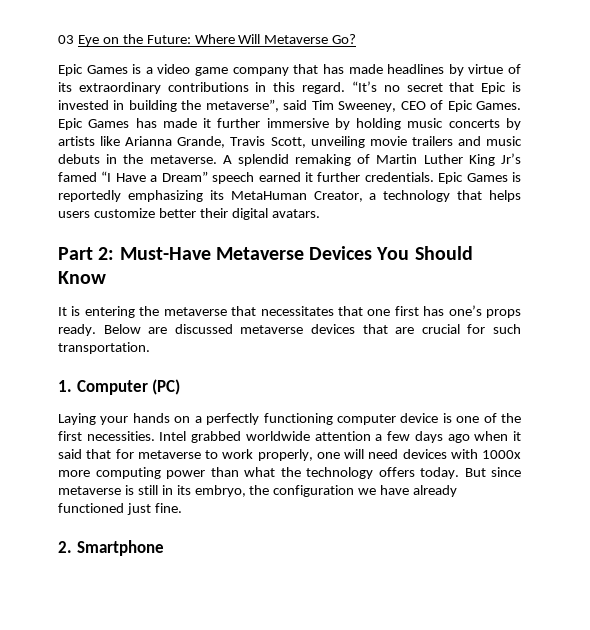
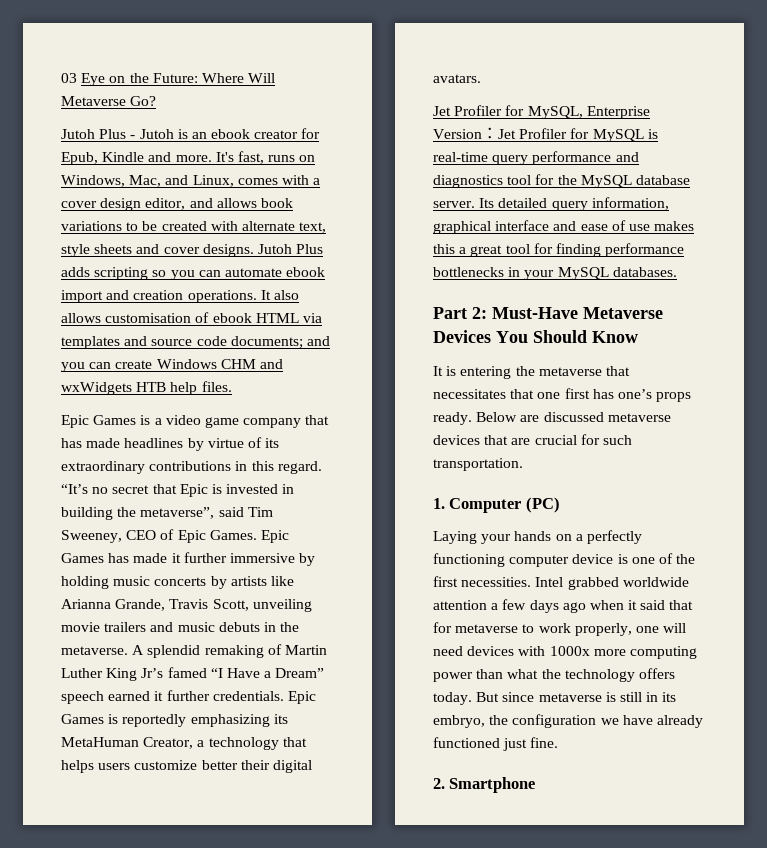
(357, 39) none -> [61,128,321,139] [61,151,316,165] [61,175,321,187] [61,198,293,211] [61,221,327,233] [61,244,324,257] [61,267,326,280] [61,290,299,303] [61,312,322,323] [61,336,330,349] [61,359,283,372] [61,381,232,395] // Jutoh Plus - Jutoh is an ebook creator for Epub, Kindle and more. It's fast, runs on Windows, Mac, and Linux, comes with a cover design editor, and allows book variations to be created with alternate text, style sheets and cover designs. Jutoh Plus adds scripting so you can automate ebook import and creation operations. It also allows customisation of ebook HTML via templates and source code documents; and you can create Windows CHM and wxWidgets HTB help files.
(320, 213) none -> [433,105,650,119] [433,127,658,142] [433,151,639,165] [433,174,690,188] [433,197,669,211] [433,220,695,234] [433,243,685,257] [433,267,677,280] // Jet Profiler for MySQL, Enterprise Version：Jet Profiler for MySQL is real-time query performance and diagnostics tool for the MySQL database server. Its detailed query information, graphical interface and ease of use makes this a great tool for finding performance bottlenecks in your MySQL databases.

